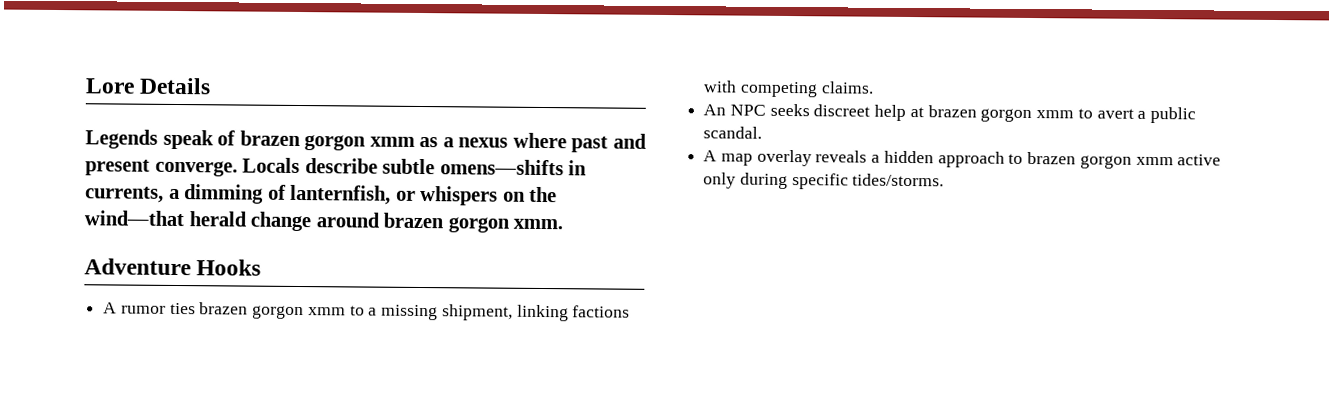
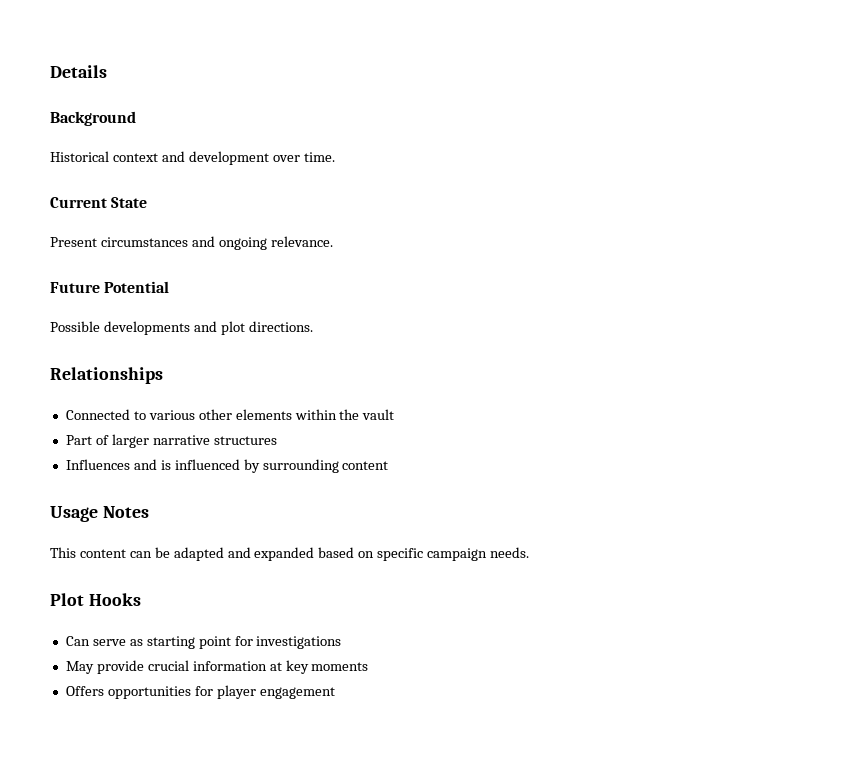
[85,78,135,94] Lore -> (50, 71) none
[85,129,647,153] [85,157,588,177] [85,184,558,206] [84,210,564,233] [84,258,262,276] [103,302,631,322] [703,80,874,98] [703,103,1196,124] [703,126,763,139] [703,149,1222,169] [703,172,945,190] Legends speak of brazen gorgon xmm as a nexus where past and present converge. Locals describe subtle omens—shifts in currents, a dimming of lanternfish, or whispers on the wind—that herald change around brazen gorgon xmm. // Adventure Hooks // A rumor ties brazen gorgon xmm to a missing shipment, linking factions with competing claims. // An NPC seeks discreet help at brazen gorgon xmm to avert a public scandal. // A map overlay reveals a hidden approach to brazen gorgon xmm active only during specific tides/storms. -> [50,111,136,126] [50,151,335,165] [50,197,148,208] [50,236,333,250] [50,281,170,293] [50,321,313,335] [50,367,163,384] [65,409,395,420] [65,434,277,448] [65,459,389,473] [50,506,149,522] [50,547,530,561] [50,593,141,606] [65,636,342,649] [65,660,369,674] [65,685,335,699] Background // Historical context and development over time. // Current State // Present circumstances and ongoing relevance. // Future Potential // Possible developments and plot directions. // Relationships // Connected to various other elements within the vault // Part of larger narrative structures // Influences and is influenced by surrounding content // Usage Notes // This content can be adapted and expanded based on specific campaign needs. // Plot Hooks // Can serve as starting point for investigations // May provide crucial information at key moments // Offers opportunities for player engagement

